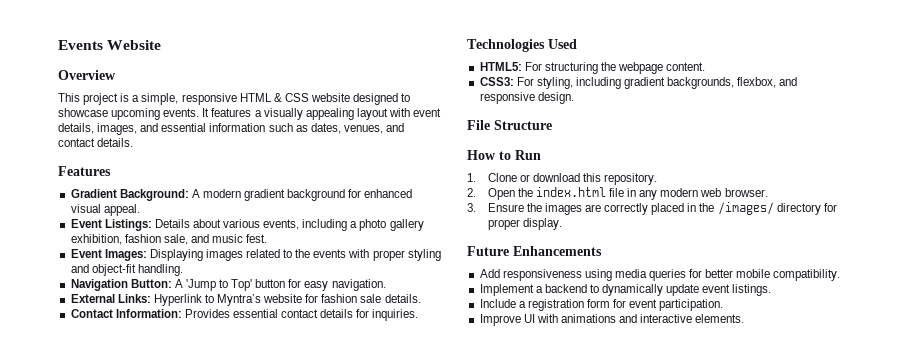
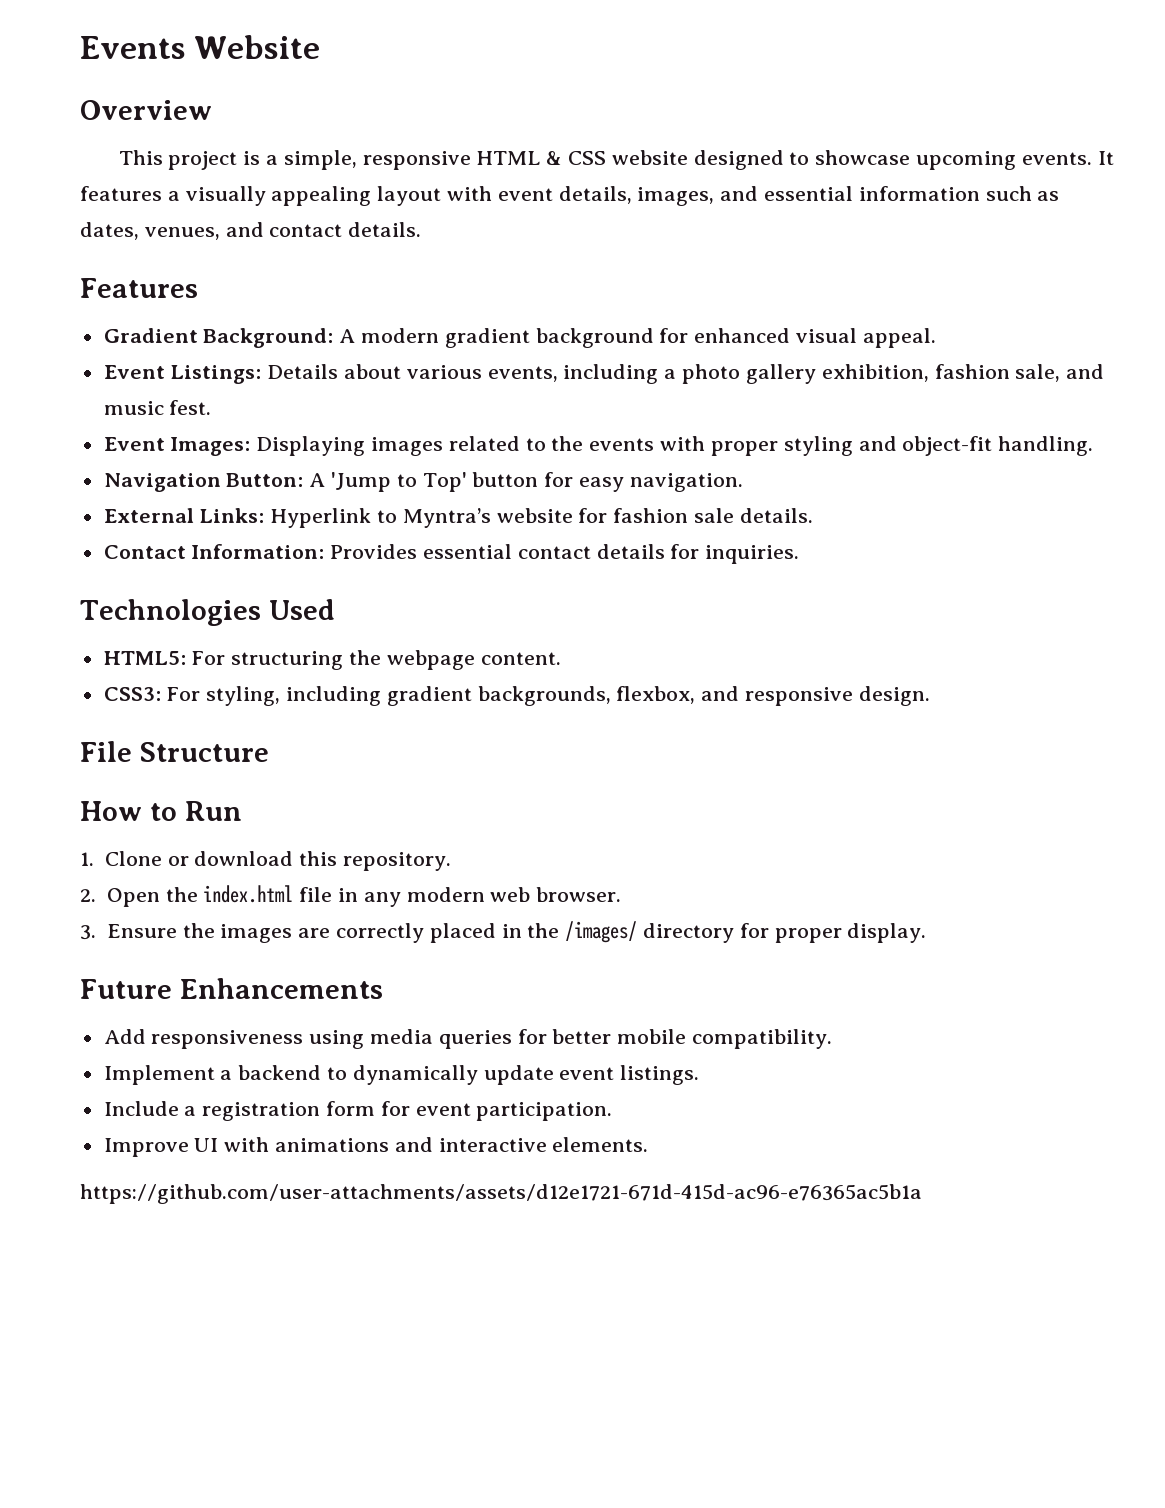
(745, 318) none -> [80,1184,922,1204] // https://github.com/user-attachments/assets/d12e1721-671d-415d-ac96-e76365ac5b1a

